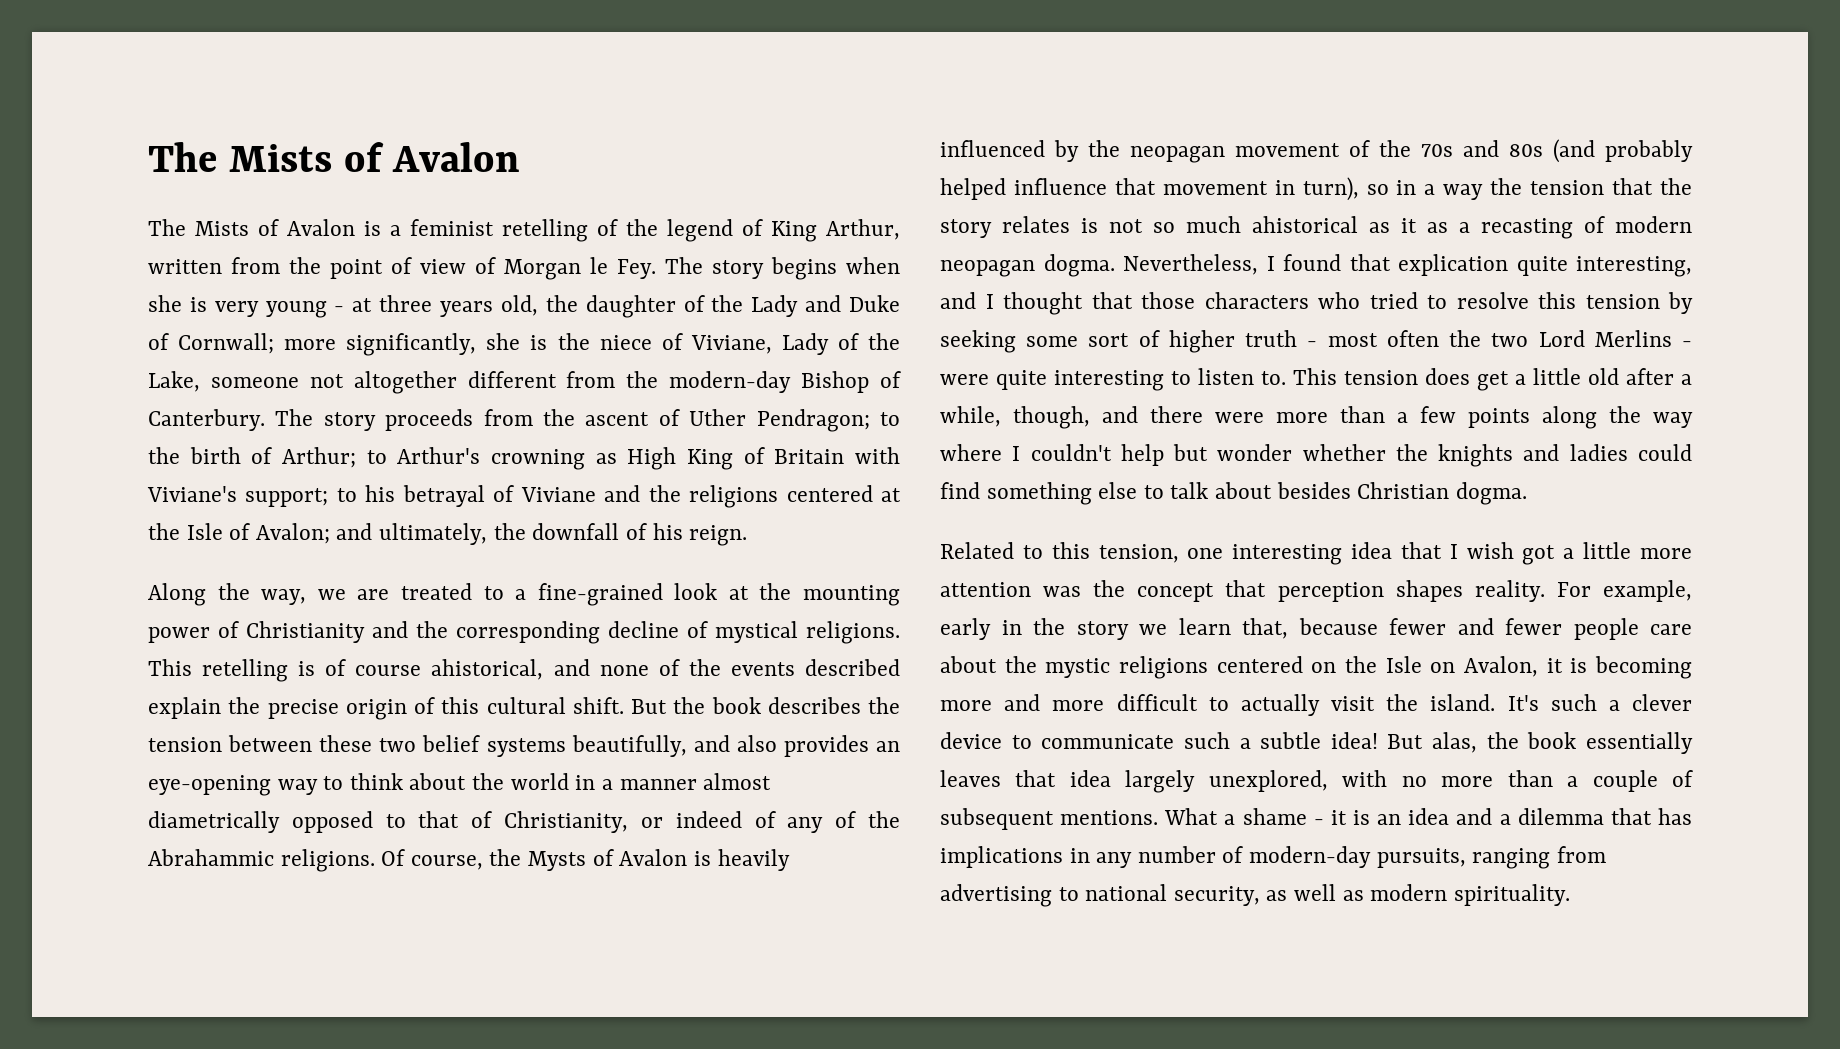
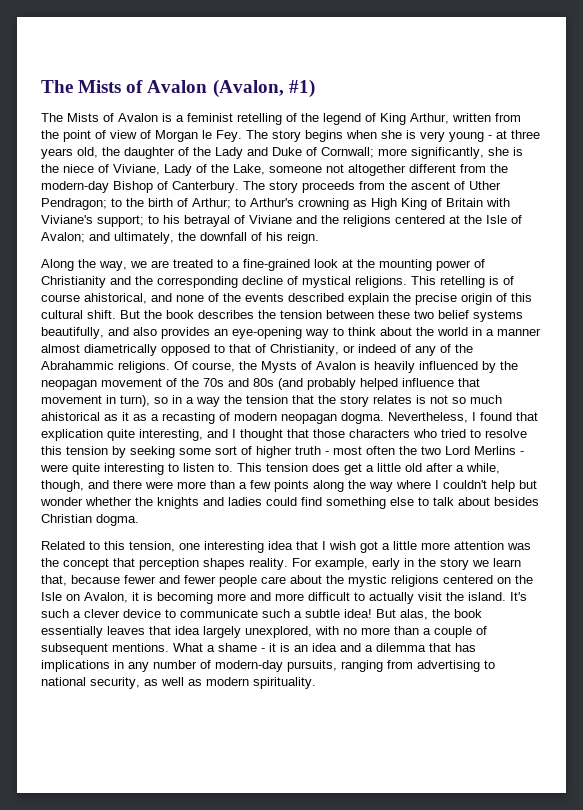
[148,142,520,172] The Mists of Avalon -> [41,79,315,98] The Mists of Avalon (Avalon, #1)

